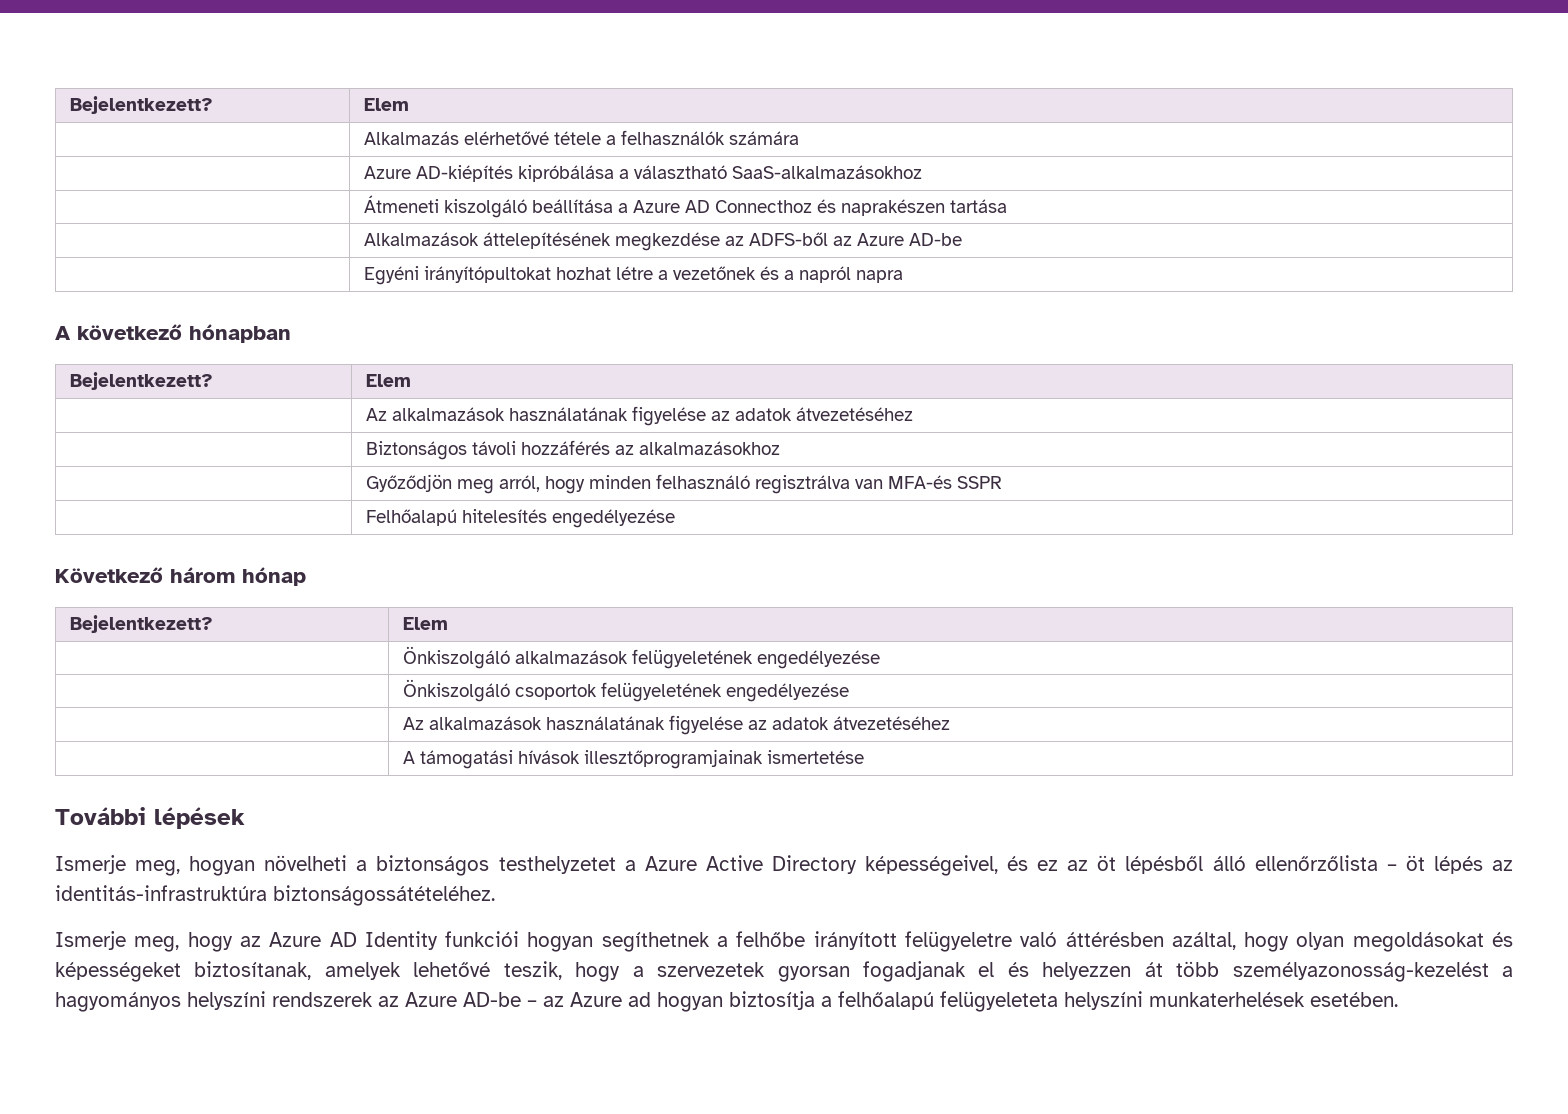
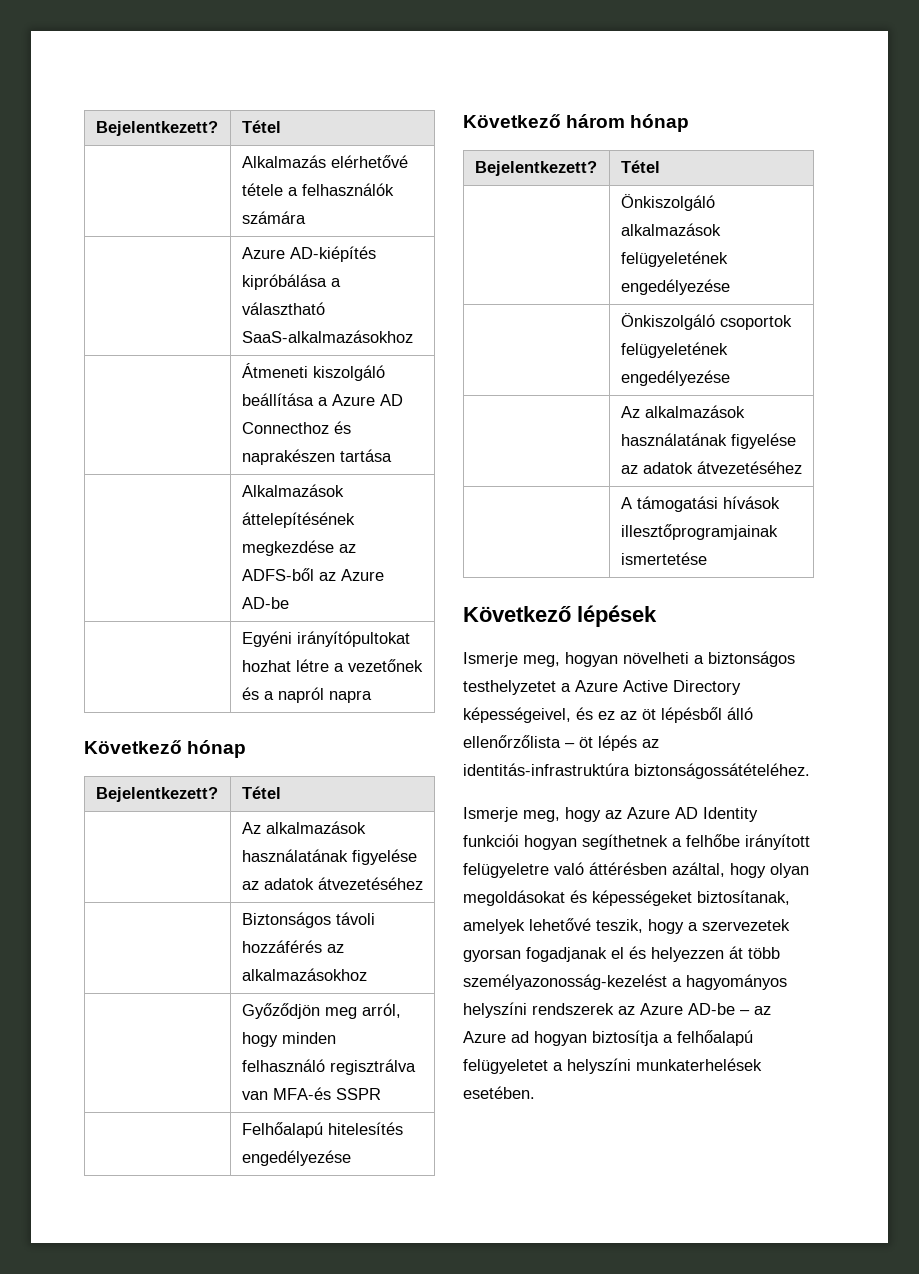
[69,96,213,114] [363,98,409,111] Bejelentkezett? | Elem -> [95,121,218,136] [241,120,281,133] Bejelentkezett? | Tétel
[55,324,291,343] [69,372,213,390] [365,374,411,387] A következő hónapban // Bejelentkezett? | Elem -> [84,740,247,758] [95,787,218,802] [241,786,281,799] Következő hónap // Bejelentkezett? | Tétel
[402,617,448,630] Elem -> [620,160,660,173] Tétel
[55,807,146,825] További -> [463,606,571,622] Következő
[940,991,1058,1012] felügyeleteta -> [463,1059,563,1074] felügyeletet a

